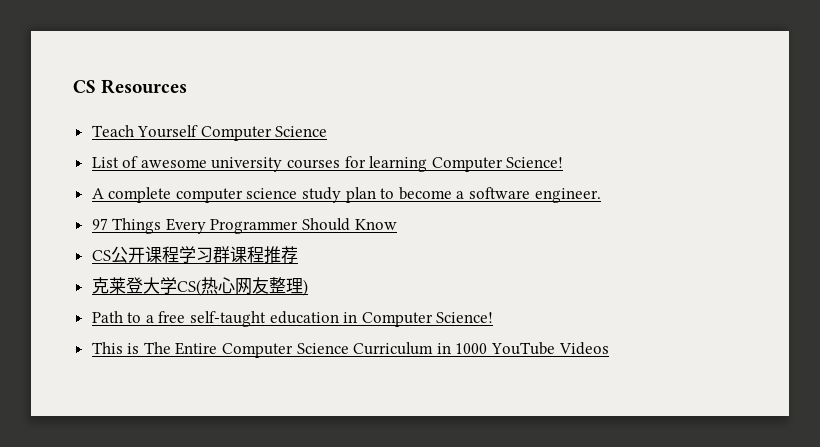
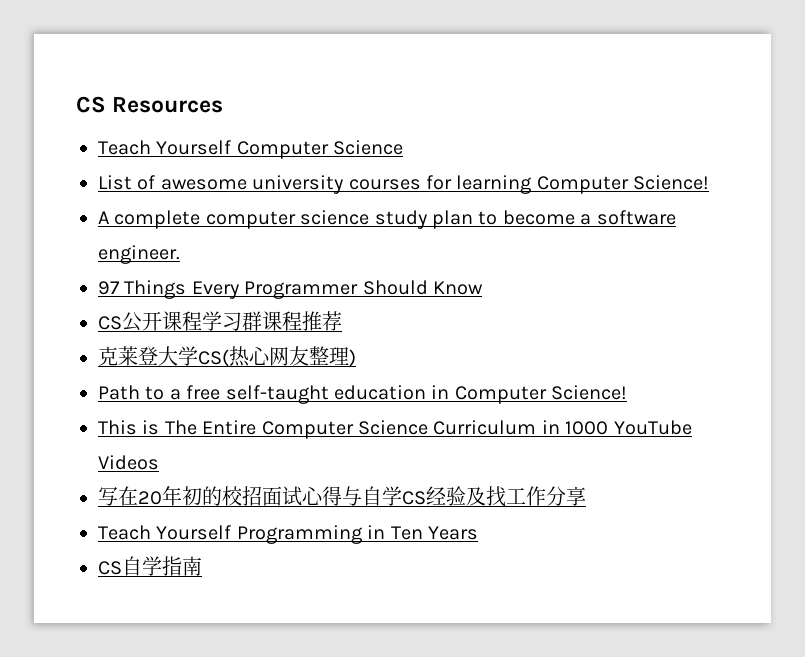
(609, 348) none -> [98,486,586,507] [98,525,478,544] [98,556,202,576] // 写在20年初的校招面试心得与自学CS经验及找工作分享 // Teach Yourself Programming in Ten Years // CS自学指南

